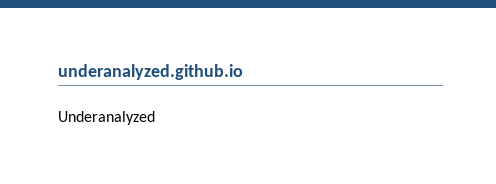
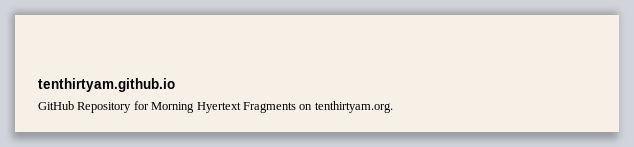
[58,64,243,80] [58,111,155,125] underanalyzed.github.io // Underanalyzed -> [38,78,175,92] [38,101,393,113] tenthirtyam.github.io // GitHub Repository for Morning Hyertext Fragments on tenthirtyam.org.

